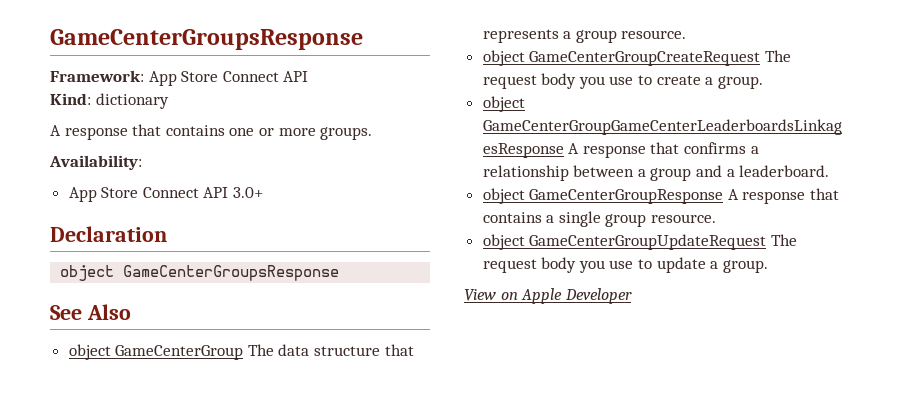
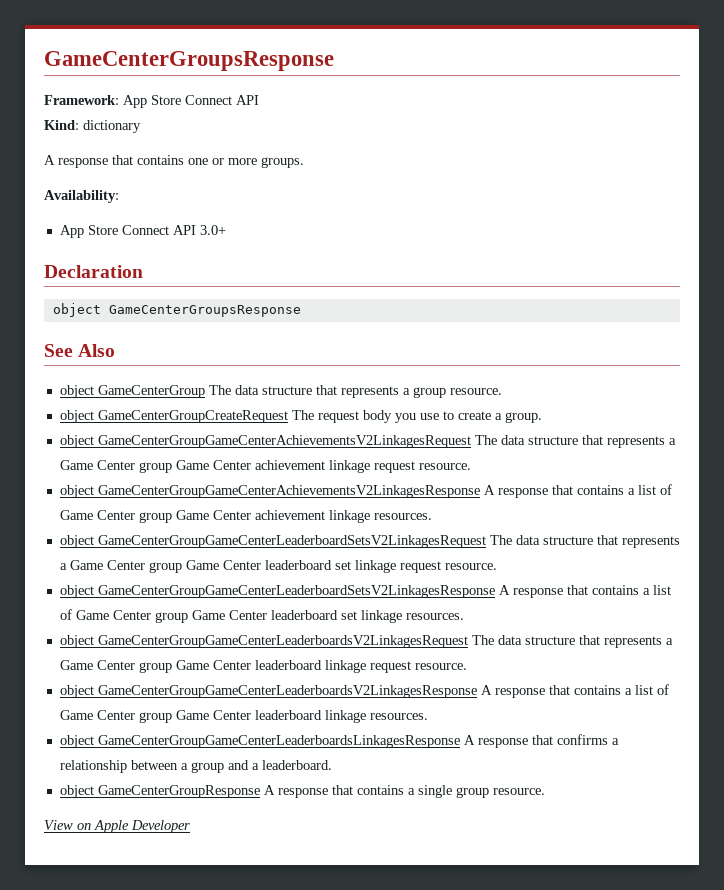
(763, 82) none -> [59,435,676,448] [59,460,471,473] [59,484,672,498] [59,510,432,523] [59,535,680,548] [59,560,497,573] [59,585,671,598] [59,609,464,623] [59,635,673,648] [59,660,467,673] [59,684,669,698] [59,710,428,723] // object GameCenterGroupGameCenterAchievementsV2LinkagesRequest The data structure that represents a Game Center group Game Center achievement linkage request resource. // object GameCenterGroupGameCenterAchievementsV2LinkagesResponse A response that contains a list of Game Center group Game Center achievement linkage resources. // object GameCenterGroupGameCenterLeaderboardSetsV2LinkagesRequest The data structure that represents a Game Center group Game Center leaderboard set linkage request resource. // object GameCenterGroupGameCenterLeaderboardSetsV2LinkagesResponse A response that contains a list of Game Center group Game Center leaderboard set linkage resources. // object GameCenterGroupGameCenterLeaderboardsV2LinkagesRequest The data structure that represents a Game Center group Game Center leaderboard linkage request resource. // object GameCenterGroupGameCenterLeaderboardsV2LinkagesResponse A response that contains a list of Game Center group Game Center leaderboard linkage resources.
[482,234,797,250] [482,257,768,273] // object GameCenterGroupUpdateRequest The request body you use to update a group. -> (545, 791) none

